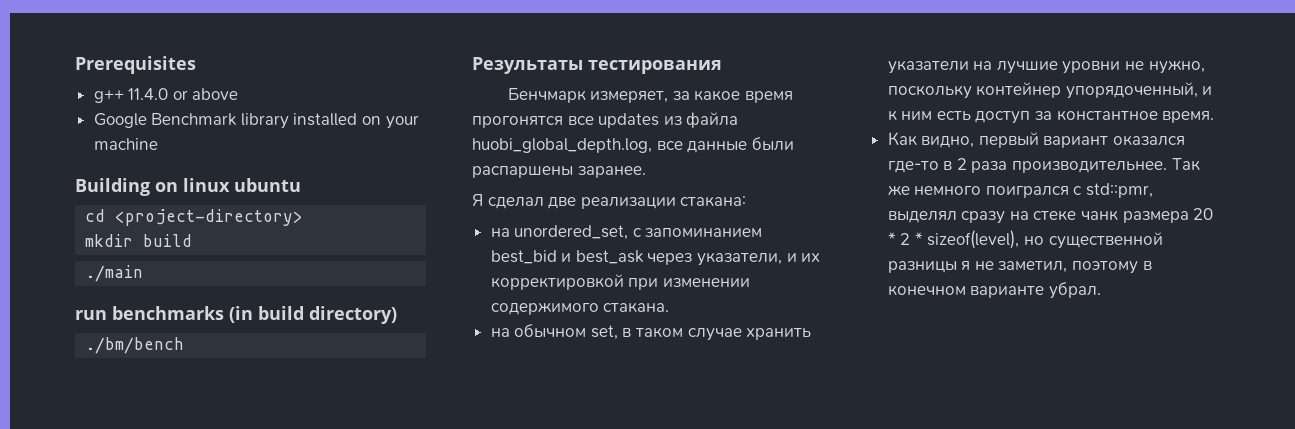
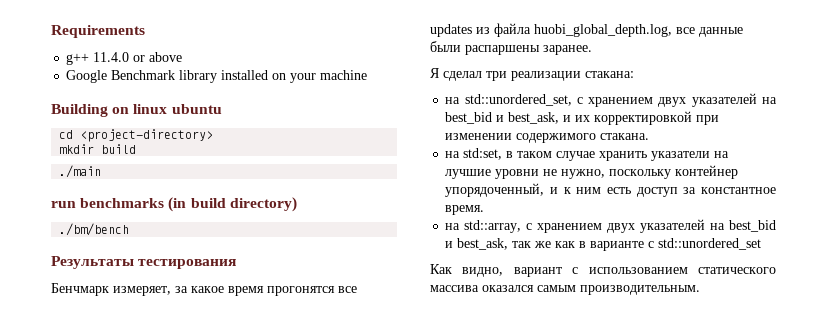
[75,56,196,74] Prerequisites -> [51,25,145,38] Requirements
[548,197,577,209] две -> [486,71,507,81] три
[514,225,763,240] [490,250,783,266] unordered_set, с запоминанием best_bid и best_ask через указатели, -> [464,93,777,107] [445,112,560,124] std::unordered_set, с хранением двух указателей на best_bid и best_ask,
[514,324,618,340] обычном set, -> [463,148,503,160] std:set,
[887,132,1186,148] [887,158,1200,173] [887,183,1154,198] [887,208,1214,224] [887,230,1163,249] [887,261,1152,274] [887,282,1101,299] Как видно, первый вариант оказался где-то в 2 раза производительнее. Так же немного поигрался с std::pmr, выделял сразу на стеке чанк размера 20 * 2 * sizeof(level), но существенной разницы я не заметил, поэтому в конечном варианте убрал. -> [445,219,776,233] [445,238,762,251] [430,264,776,277] [430,285,700,295] на std::array, с хранением двух указателей на best_bid и best_ask, так же как в варианте с std::unordered_set // Как видно, вариант с использованием статического массива оказался самым производительным.

